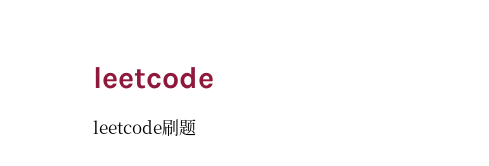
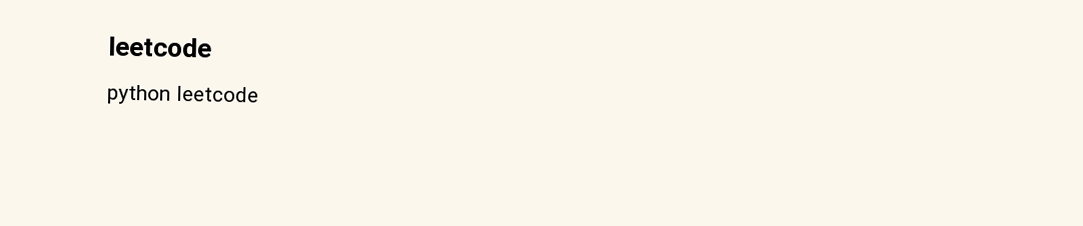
[93,119,196,136] leetcode刷题 -> [107,84,259,105] python leetcode

